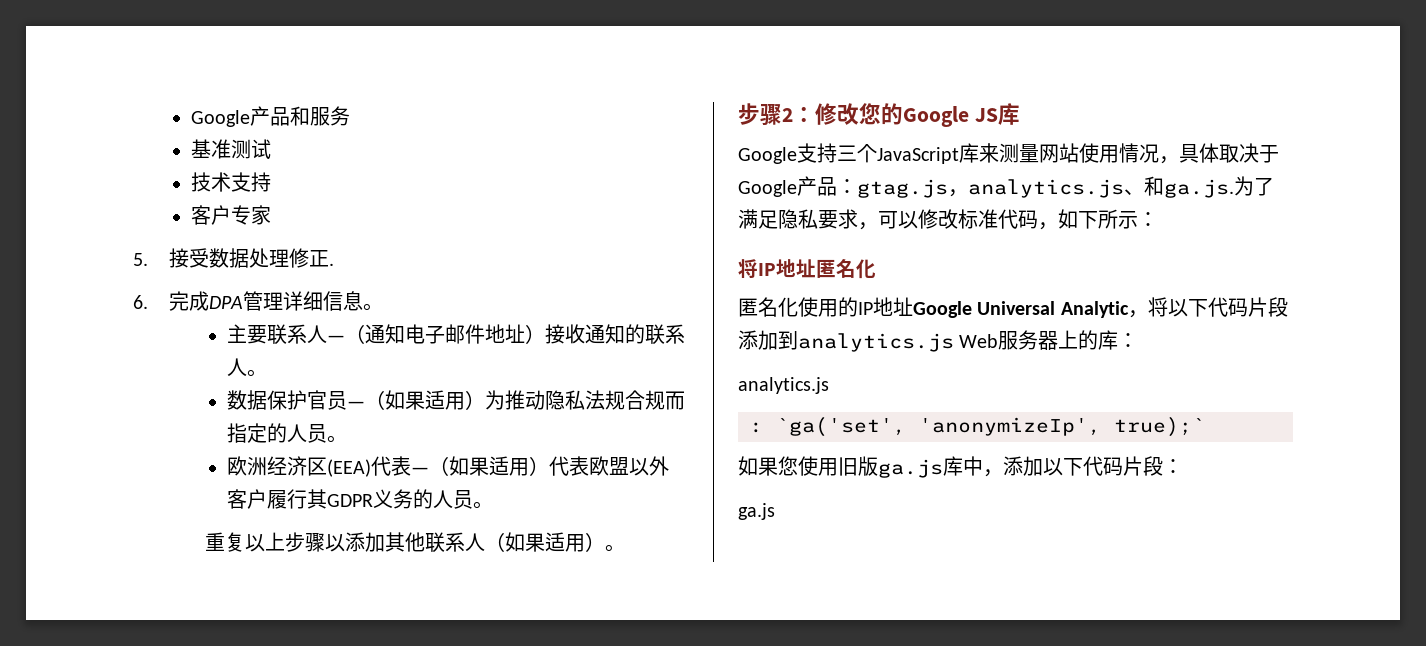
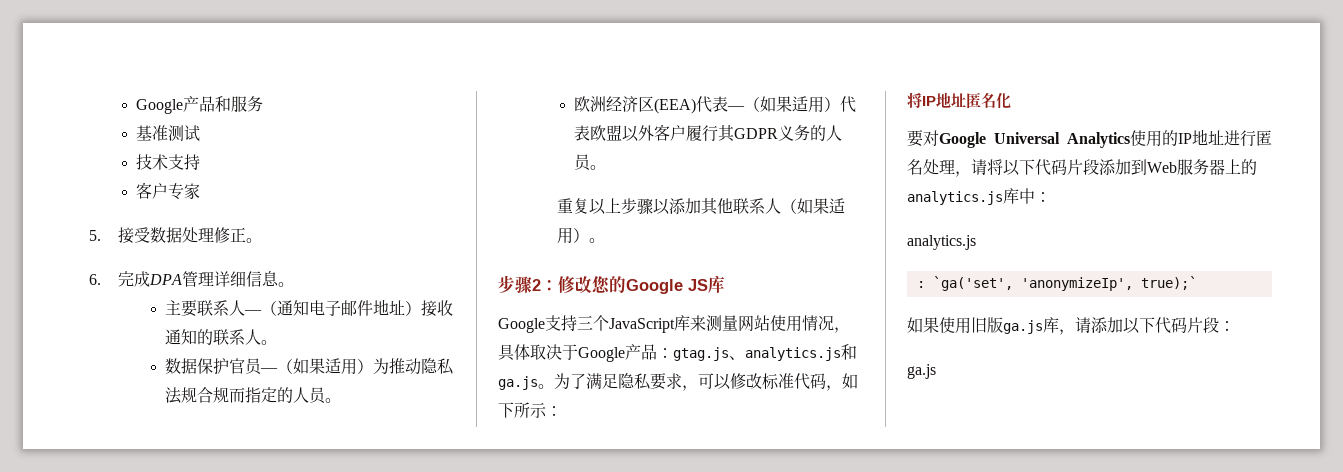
[329,263,335,266] . -> [246,238,263,243] 。
[948,176,1234,198] ，analytics.js、和ga.js. -> [729,344,857,361] [498,376,554,390] 、analytics.js和ga.js。
[738,297,1148,318] 匿名化使用的IP地址Google Universal Analytic， -> [907,129,1272,148] [907,159,987,177] 要对Google Universal Analytics使用的IP地址进行匿名处理，请
[798,333,954,352] analytics.js -> (1147, 167) none
[1098,330,1119,350] 库 -> [907,188,1035,205] analytics.js库中
[778,456,798,476] 您 -> (939, 325) none
[963,456,1003,477] 中， -> [1059,317,1091,335] ，请

